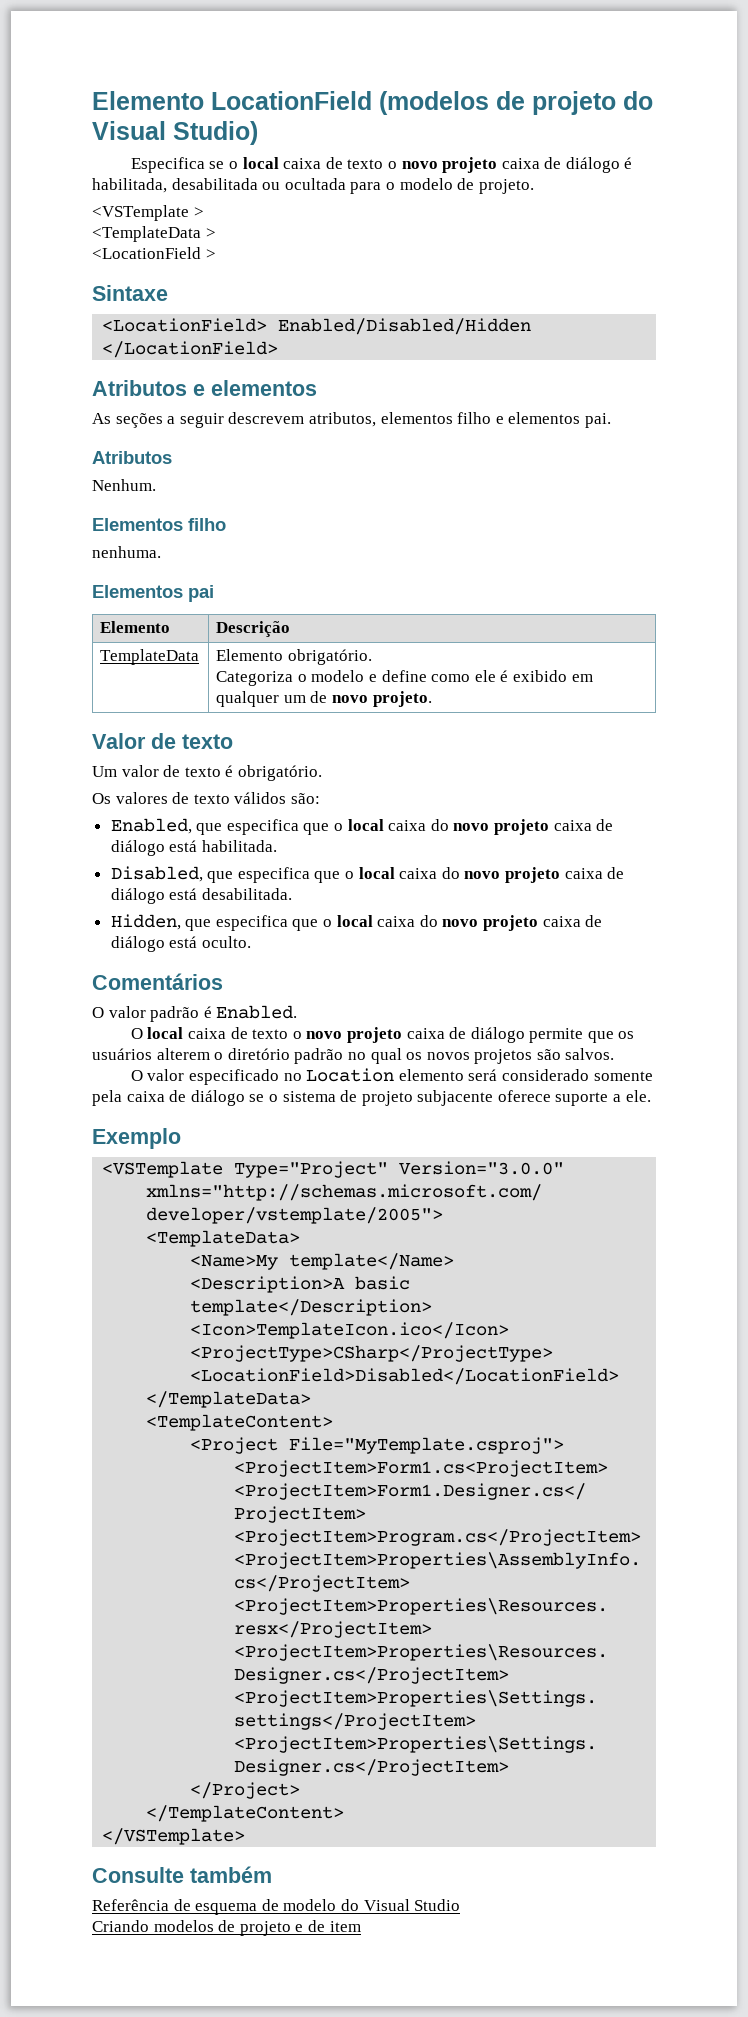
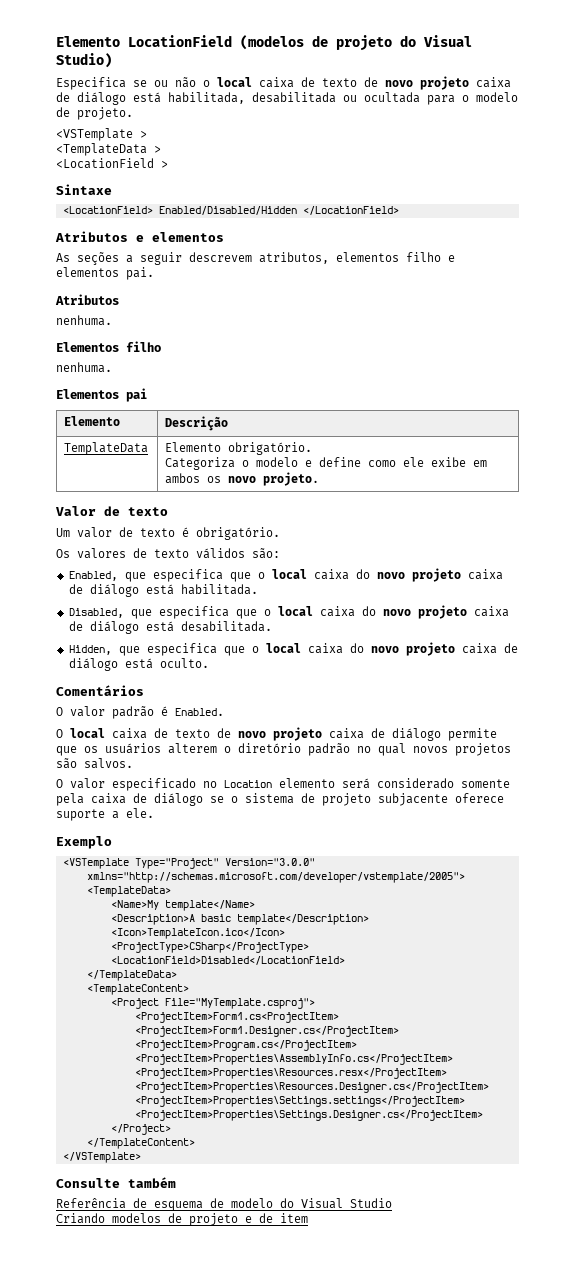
(225, 165) none -> [154,77,196,88] ou não
[387,157,633,173] o novo projeto caixa de diálogo é -> [364,76,511,90] [56,92,161,105] de novo projeto caixa de diálogo está
[92,479,156,491] Nenhum. -> [56,315,112,326] nenhuma.
[500,670,593,682] [216,691,328,707] é exibido em qualquer um de -> [431,457,488,467] [165,473,222,484] exibe em ambos os
[292,1031,302,1039] o -> [217,728,231,738] de
[406,1052,423,1060] os -> (406, 749) none

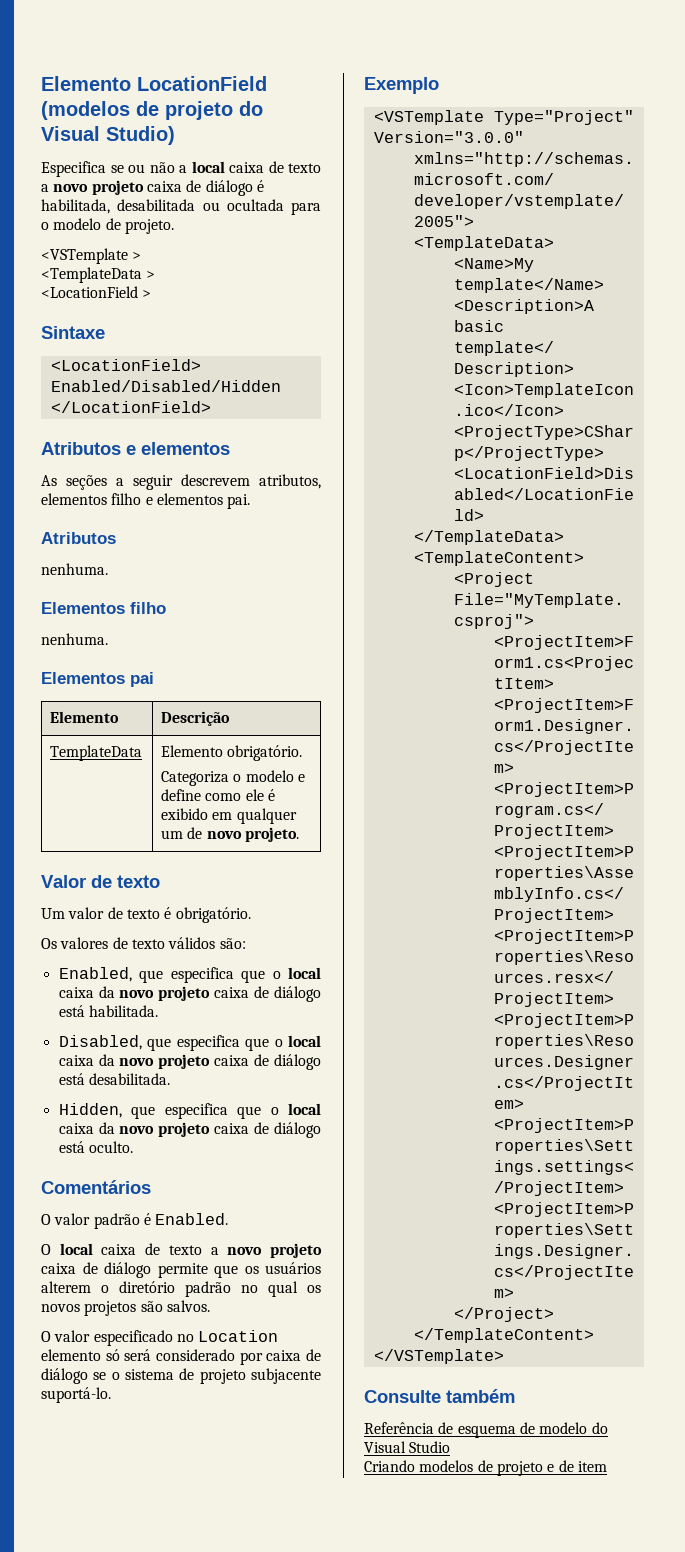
[203,76,511,90] [56,92,161,105] o local caixa de texto de novo projeto caixa de diálogo está -> [179,161,321,173] [41,180,264,196] a local caixa de texto a novo projeto caixa de diálogo é
[431,457,488,467] [165,473,222,484] exibe em ambos os -> [268,789,276,801] [161,808,297,824] [161,827,203,839] é exibido em qualquer um de
[355,569,370,579] do -> [98,986,115,998] da
[361,606,376,616] do -> [98,1054,115,1066] da
[349,643,364,653] do -> [98,1122,115,1134] da
[217,728,231,738] de -> [210,1247,219,1255] a
(406, 749) none -> [307,1285,321,1293] os
(335, 783) none -> [105,1349,120,1361] só
[461,779,510,788] [56,793,84,806] somente pela -> [239,1352,263,1365] por
[455,793,504,803] [56,808,154,821] oferece suporte a ele. -> [41,1387,111,1403] suportá-lo.

